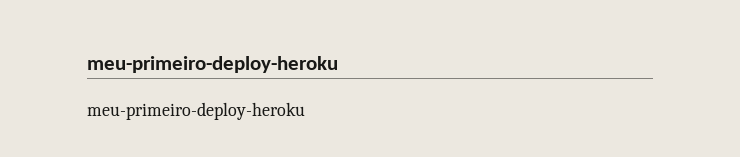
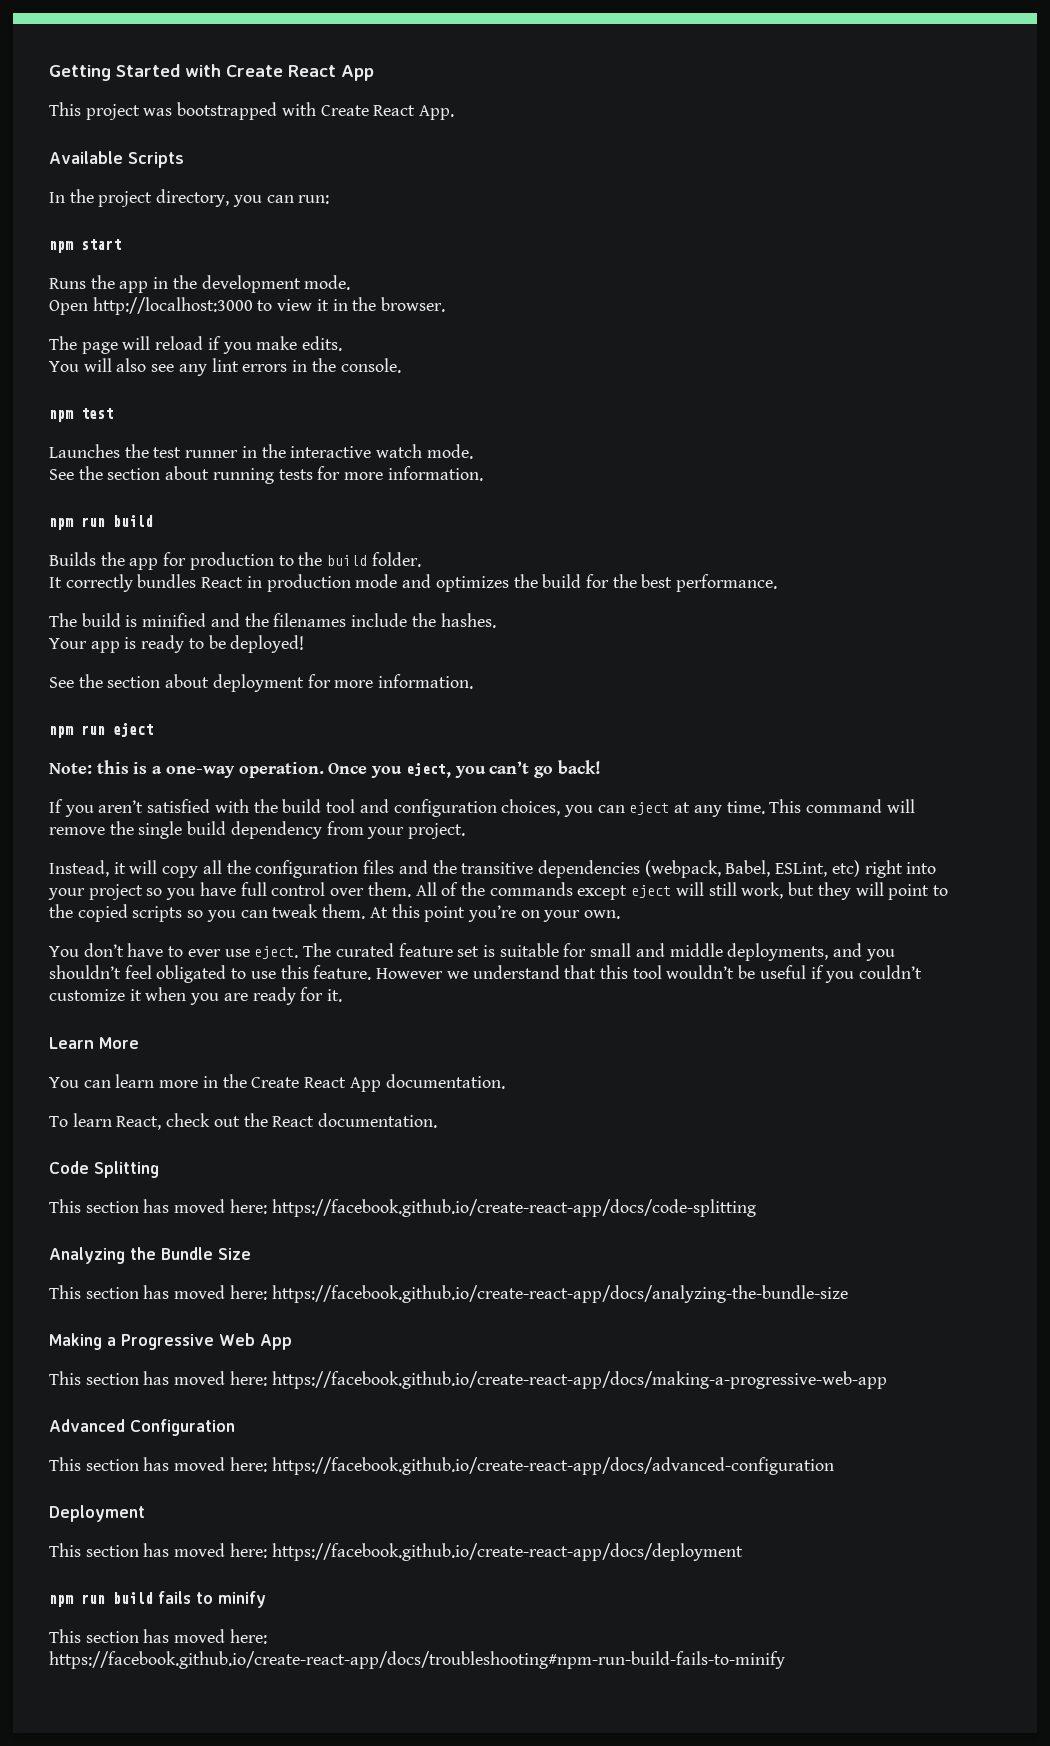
[87,56,338,73] [87,102,305,120] meu-primeiro-deploy-heroku // meu-primeiro-deploy-heroku -> [49,64,374,81] [49,102,455,120] [49,151,184,168] [49,189,330,207] [49,239,121,253] [49,275,351,293] [49,297,446,315] [49,336,343,354] [49,358,401,376] [49,408,113,422] [49,444,473,459] [49,466,483,484] [49,515,153,530] [49,552,421,570] [49,574,778,592] [49,613,496,628] [49,635,305,653] [49,674,474,692] [49,722,153,738] [49,760,601,778] [49,799,915,817] [49,821,466,839] [49,860,937,878] [48,882,948,900] [49,904,621,922] [49,943,895,961] [49,965,923,983] [49,987,343,1005] [49,1037,139,1049] [49,1074,505,1092] [49,1113,438,1130] [49,1161,159,1178] [49,1199,756,1217] [49,1247,251,1264] [49,1285,848,1303] [49,1333,292,1350] [49,1371,887,1389] [49,1419,235,1436] [49,1457,834,1475] [49,1505,145,1522] [49,1543,743,1561] [49,1591,266,1608] [49,1629,267,1644] [49,1651,785,1669] Getting Started with Create React App // This project was bootstrapped with Create React App. // Available Scripts // In the project directory, you can run: // npm start // Runs the app in the development mode. // Open http://localhost:3000 to view it in the browser. // The page will reload if you make edits. // You will also see any lint errors in the console. // npm test // Launches the test runner in the interactive watch mode. // See the section about running tests for more information. // npm run build // Builds the app for production to the build folder. // It correctly bundles React in production mode and optimizes the build for the best performance. // The build is minified and the filenames include the hashes. // Your app is ready to be deployed! // See the section about deployment for more information. // npm run eject // Note: this is a one-way operation. Once you eject, you can’t go back! // If you aren’t satisfied with the build tool and configuration choices, you can eject at any time. This command will remove the single build dependency from your project. // Instead, it will copy all the configuration files and the transitive dependencies (webpack, Babel, ESLint, etc) right into your project so you have full control over them. All of the commands except eject will still work, but they will point to the copied scripts so you can tweak them. At this point you’re on your own. // You don’t have to ever use eject. The curated feature set is suitable for small and middle deployments, and you shouldn’t feel obligated to use this feature. However we understand that this tool wouldn’t be useful if you couldn’t customize it when you are ready for it. // Learn More // You can learn more in the Create React App documentation. // To learn React, check out the React documentation. // Code Splitting // This section has moved here: https://facebook.github.io/create-react-app/docs/code-splitting // Analyzing the Bundle Size // This section has moved here: https://facebook.github.io/create-react-app/docs/analyzing-the-bundle-size // Making a Progressive Web App // This section has moved here: https://facebook.github.io/create-react-app/docs/making-a-progressive-web-app // Advanced Configuration // This section has moved here: https://facebook.github.io/create-react-app/docs/advanced-configuration // Deployment // This section has moved here: https://facebook.github.io/create-react-app/docs/deployment // npm run build fails to minify // This section has moved here: https://facebook.github.io/create-react-app/docs/troubleshooting#npm-run-build-fails-to-minify

